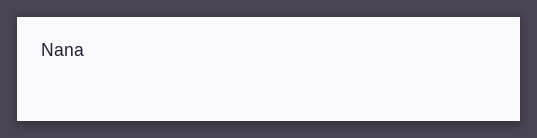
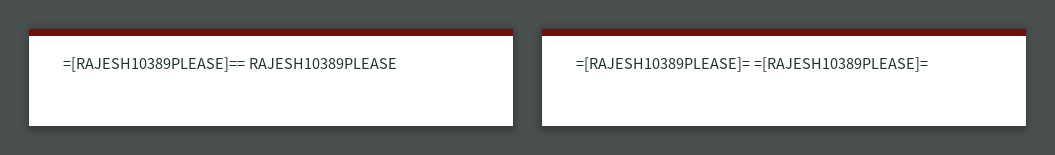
[41,43,84,56] Nana -> [63,57,928,72] =[RAJESH10389PLEASE]== RAJESH10389PLEASE =[RAJESH10389PLEASE]= =[RAJESH10389PLEASE]=

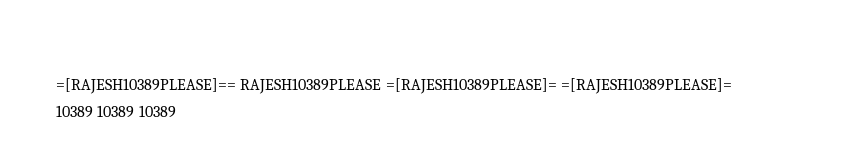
(928, 64) none -> [56,105,176,118] 10389 10389 10389

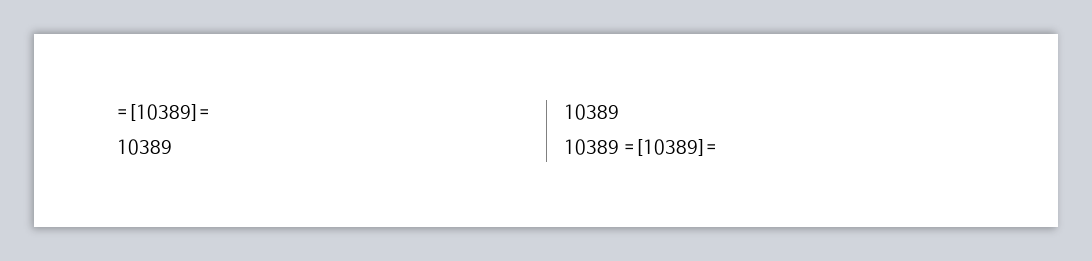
[56,78,732,94] [56,105,176,118] =[RAJESH10389PLEASE]== RAJESH10389PLEASE =[RAJESH10389PLEASE]= =[RAJESH10389PLEASE]= 10389 10389 10389 -> [117,104,210,121] [117,139,172,155] [564,104,619,120] [564,139,717,156] =[10389]= // 10389 // 10389 // 10389 =[10389]=

